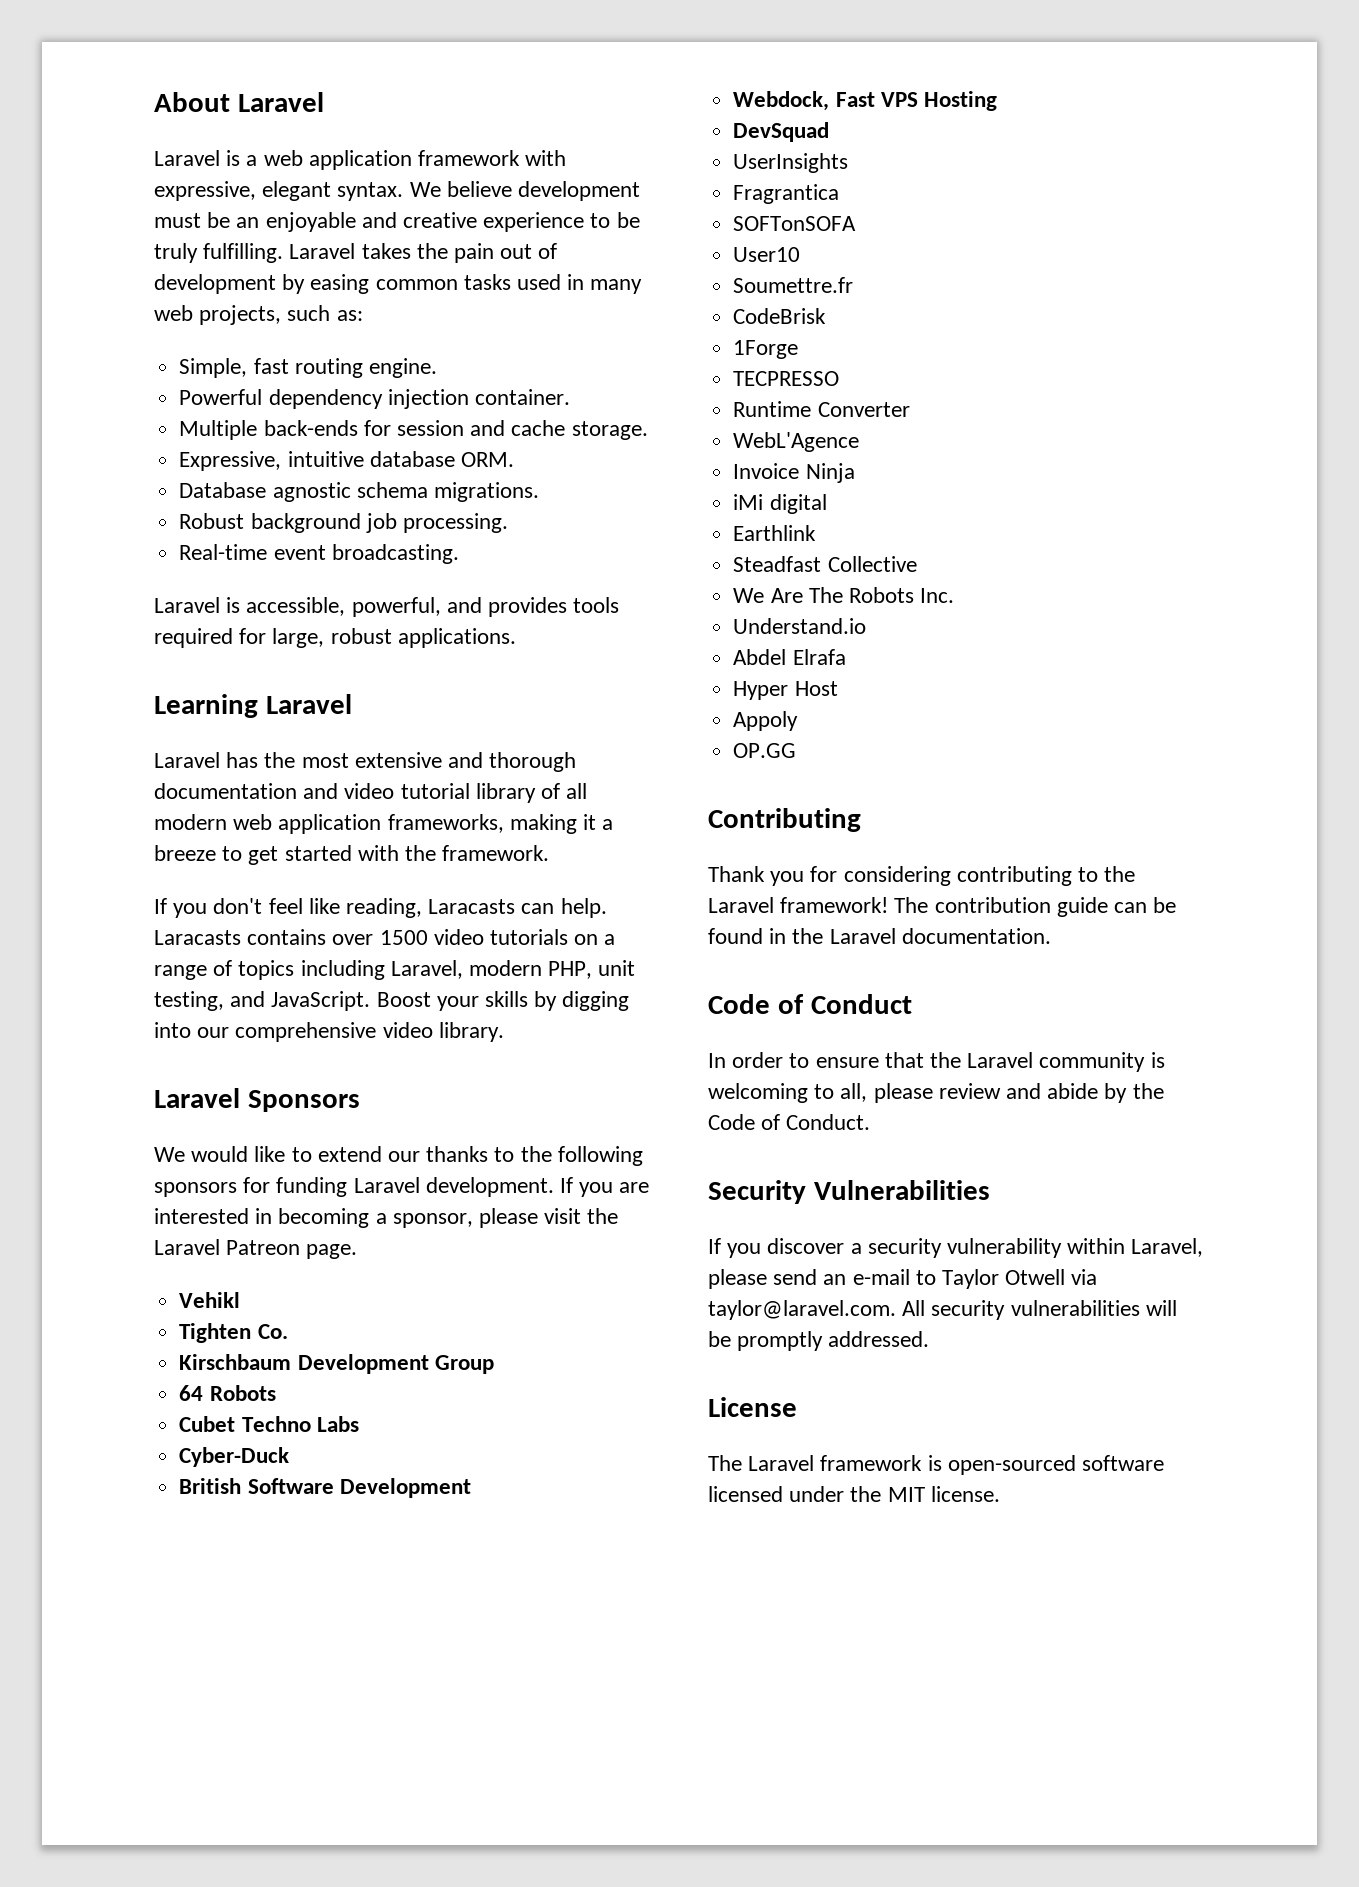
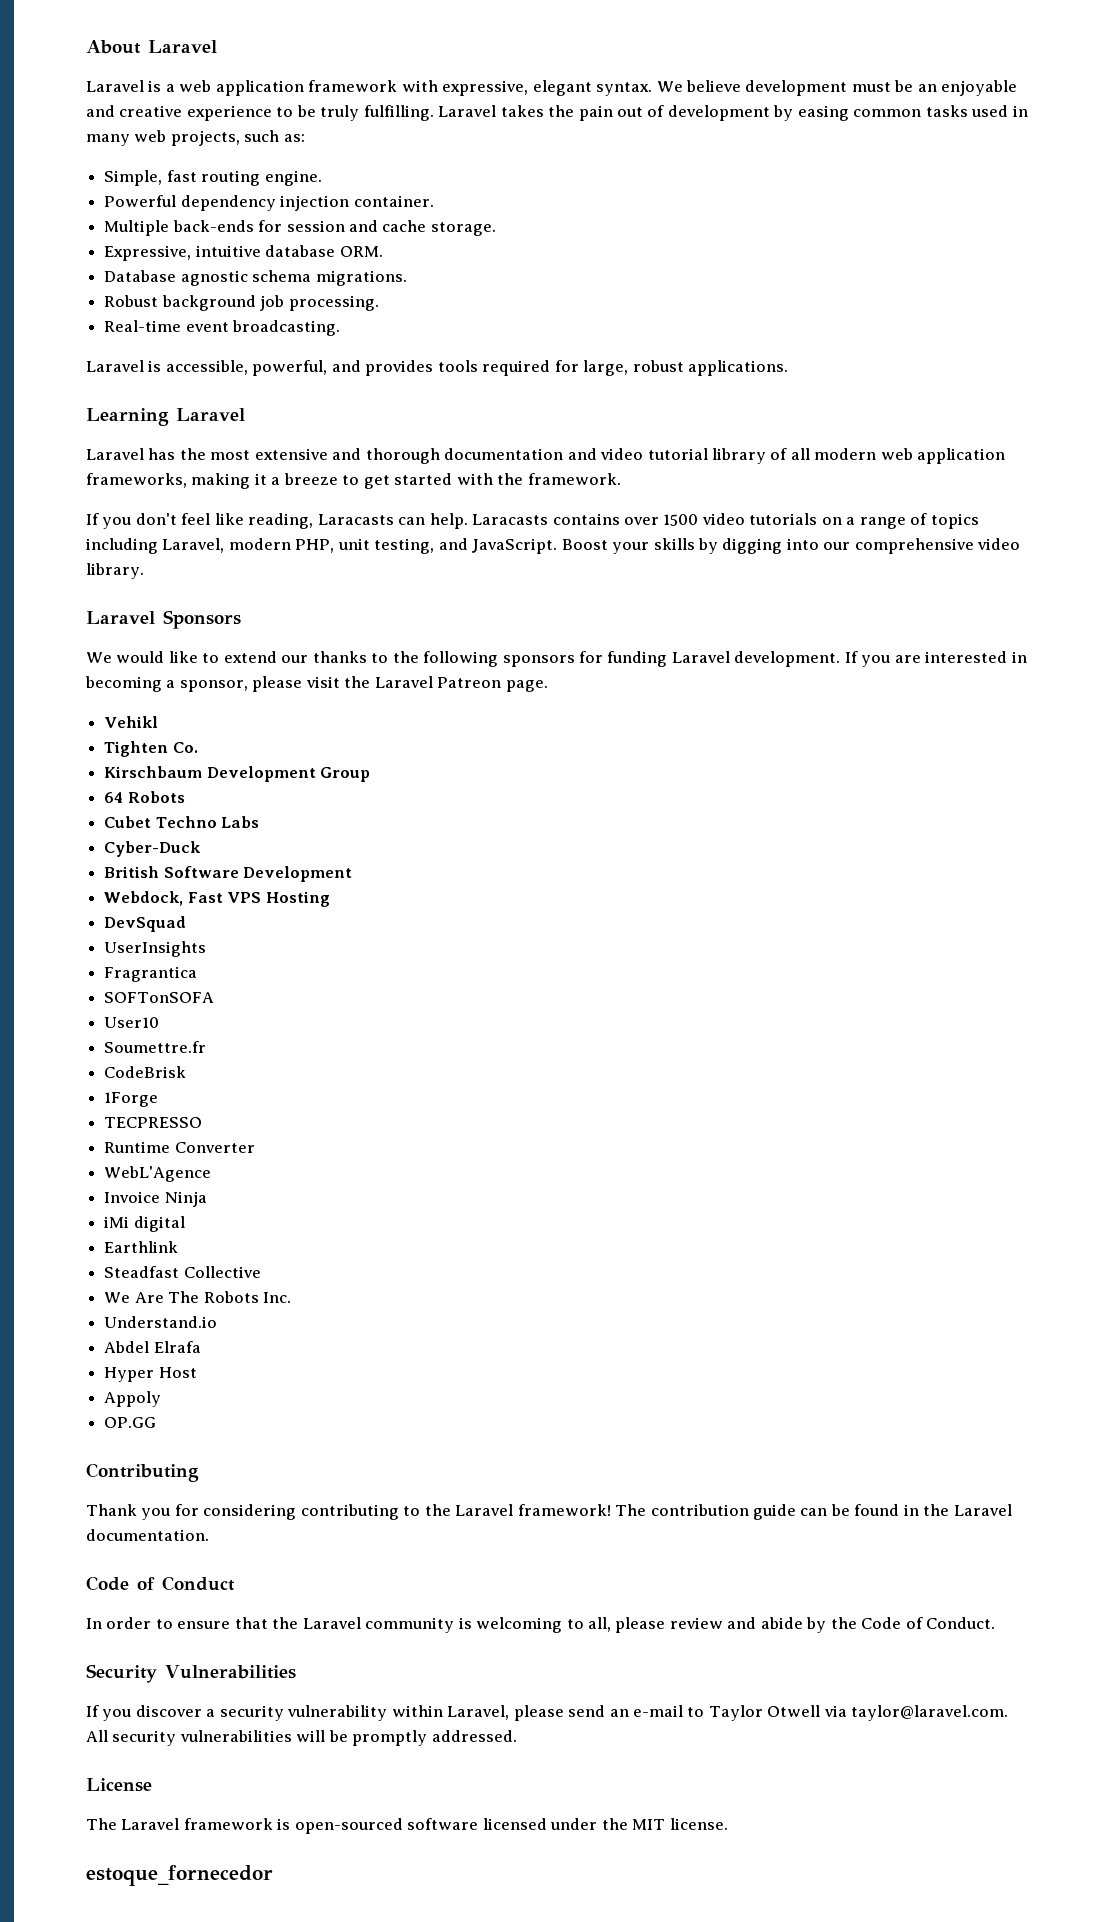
(1000, 1494) none -> [86,1865,273,1886] // estoque_fornecedor

